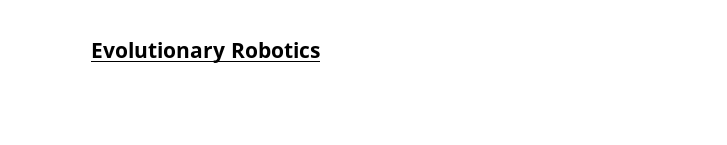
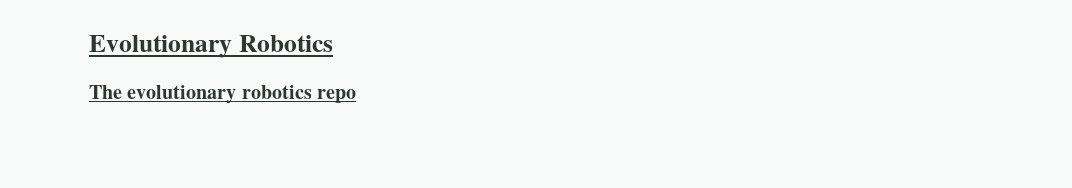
(320, 50) none -> [89,85,357,104] // The evolutionary robotics repo

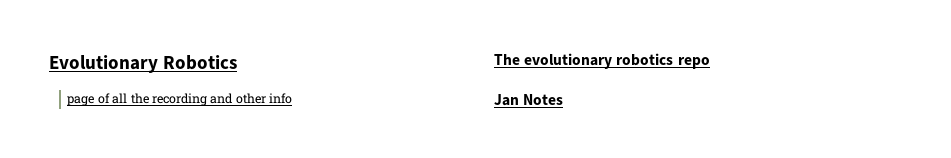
(333, 43) none -> [67,93,293,106] // page of all the recording and other info
(357, 96) none -> [494,94,564,106] // Jan Notes

